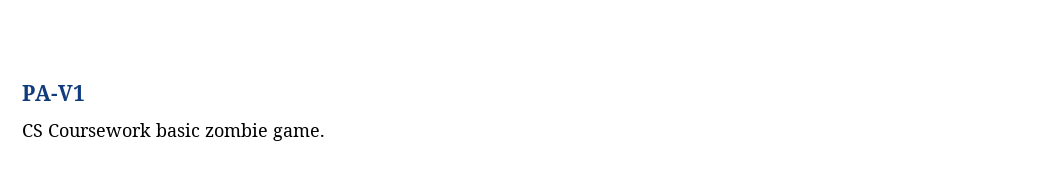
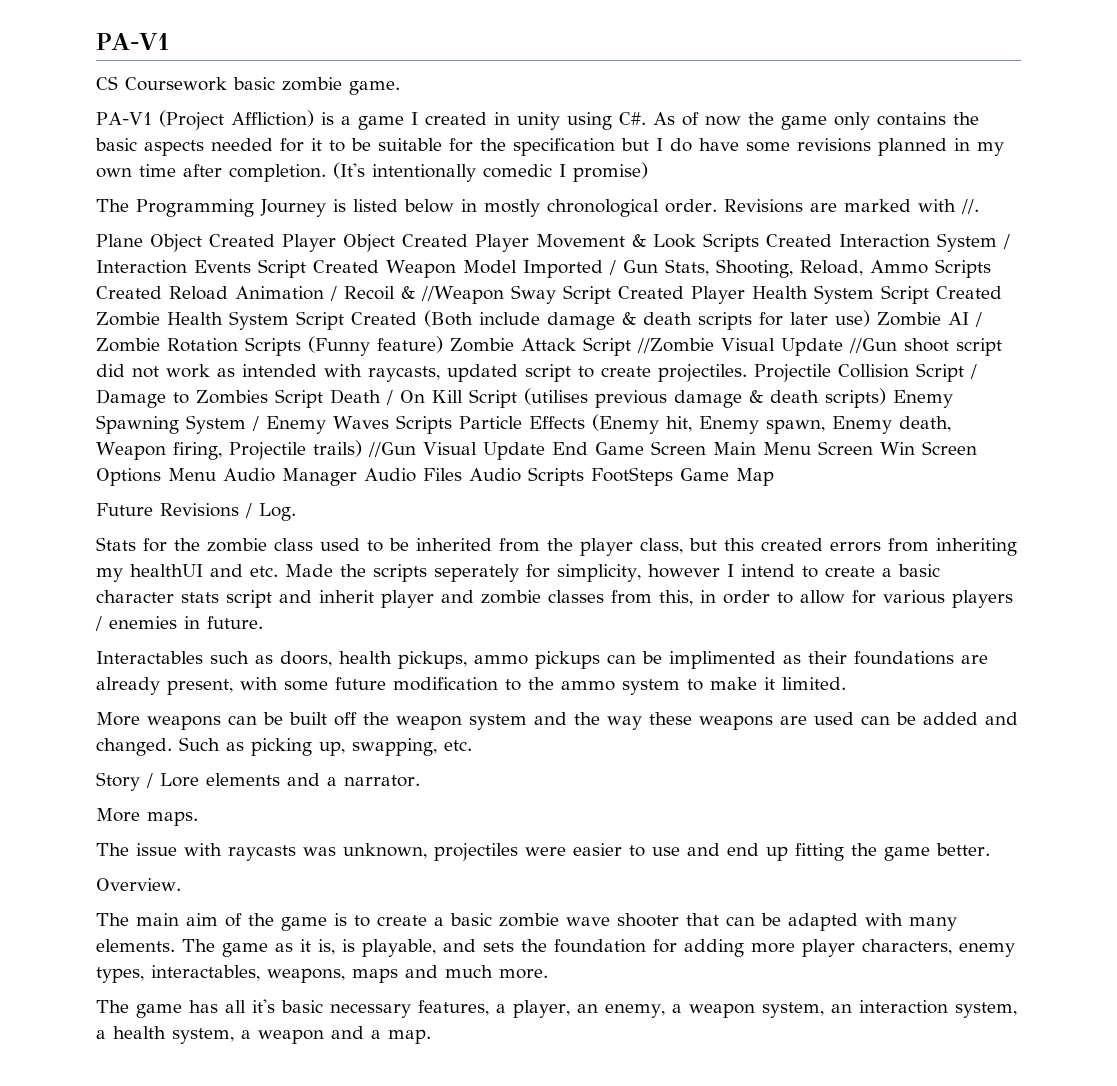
(325, 134) none -> [96,110,979,130] [95,138,1004,156] [96,162,648,182] [96,199,979,217] [96,233,1010,252] [96,259,991,278] [96,285,1002,304] [96,310,982,330] [96,336,1002,356] [96,363,977,382] [96,388,953,408] [96,414,951,434] [96,440,977,460] [96,467,774,486] [96,503,296,521] [96,537,1017,556] [96,564,940,582] [96,590,1013,608] [95,616,263,631] [96,651,988,669] [96,677,846,695] [96,712,1018,730] [96,737,472,756] [96,772,420,791] [96,808,198,826] [96,843,990,861] [96,878,181,891] [96,913,957,931] [96,939,1015,957] [96,965,548,983] [96,999,1017,1018] [96,1026,431,1044] // PA-V1 (Project Affliction) is a game I created in unity using C#. As of now the game only contains the basic aspects needed for it to be suitable for the specification but I do have some revisions planned in my own time after completion. (It's intentionally comedic I promise) // The Programming Journey is listed below in mostly chronological order. Revisions are marked with //. // Plane Object Created Player Object Created Player Movement & Look Scripts Created Interaction System / Interaction Events Script Created Weapon Model Imported / Gun Stats, Shooting, Reload, Ammo Scripts Created Reload Animation / Recoil & //Weapon Sway Script Created Player Health System Script Created Zombie Health System Script Created (Both include damage & death scripts for later use) Zombie AI / Zombie Rotation Scripts (Funny feature) Zombie Attack Script //Zombie Visual Update //Gun shoot script did not work as intended with raycasts, updated script to create projectiles. Projectile Collision Script / Damage to Zombies Script Death / On Kill Script (utilises previous damage & death scripts) Enemy Spawning System / Enemy Waves Scripts Particle Effects (Enemy hit, Enemy spawn, Enemy death, Weapon firing, Projectile trails) //Gun Visual Update End Game Screen Main Menu Screen Win Screen Options Menu Audio Manager Audio Files Audio Scripts FootSteps Game Map // Future Revisions / Log. // Stats for the zombie class used to be inherited from the player class, but this created errors from inheriting my healthUI and etc. Made the scripts seperately for simplicity, however I intend to create a basic character stats script and inherit player and zombie classes from this, in order to allow for various players / enemies in future. // Interactables such as doors, health pickups, ammo pickups can be implimented as their foundations are already present, with some future modification to the ammo system to make it limited. // More weapons can be built off the weapon system and the way these weapons are used can be added and changed. Such as picking up, swapping, etc. // Story / Lore elements and a narrator. // More maps. // The issue with raycasts was unknown, projectiles were easier to use and end up fitting the game better. // Overview. // The main aim of the game is to create a basic zombie wave shooter that can be adapted with many elements. The game as it is, is playable, and sets the foundation for adding more player characters, enemy types, interactables, weapons, maps and much more. // The game has all it's basic necessary features, a player, an enemy, a weapon system, an interaction system, a health system, a weapon and a map.

